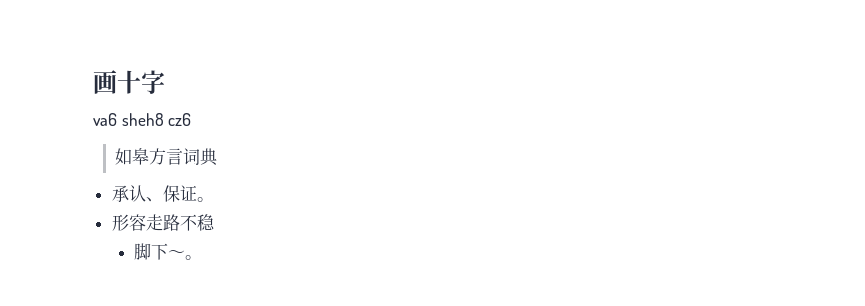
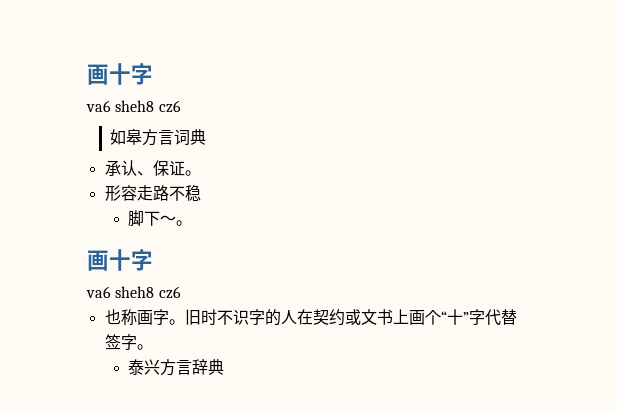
(202, 257) none -> [87,249,153,271] [86,286,181,299] [104,309,517,326] [104,334,153,350] [128,359,225,376] // 画十字 // va6 sheh8 cz6 // 也称画字。旧时不识字的人在契约或文书上画个“十”字代替签字。 // 泰兴方言辞典

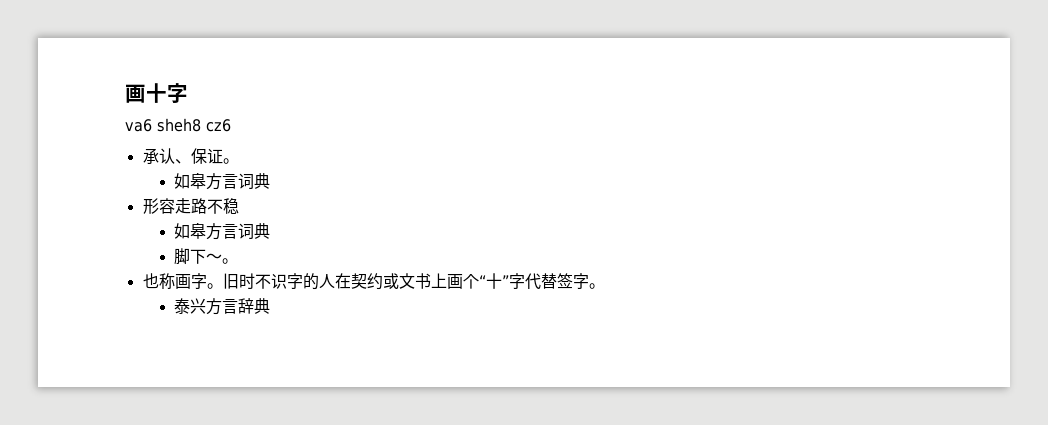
[87,63,153,85] [86,100,181,113] [110,129,207,146] [104,160,201,176] 画十字 // va6 sheh8 cz6 // 如皋方言词典 // 承认、保证。 -> [125,83,188,103] [125,118,231,132] [142,148,239,164] [174,173,271,190] 画十字 // va6 sheh8 cz6 // 承认、保证。 // 如皋方言词典
(201, 193) none -> [174,223,271,240] // 如皋方言词典
[87,249,153,271] [86,286,181,299] // 画十字 // va6 sheh8 cz6 -> (239, 261) none

